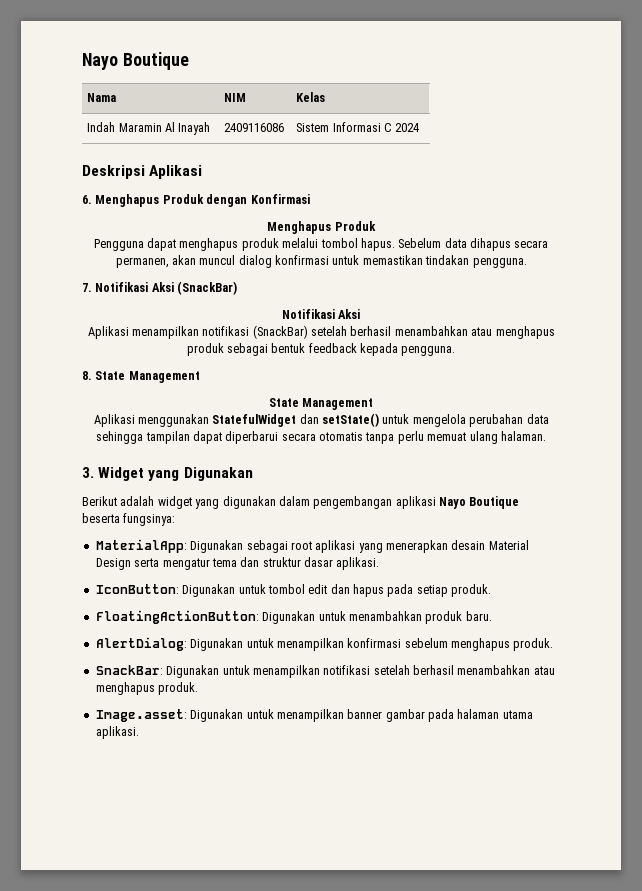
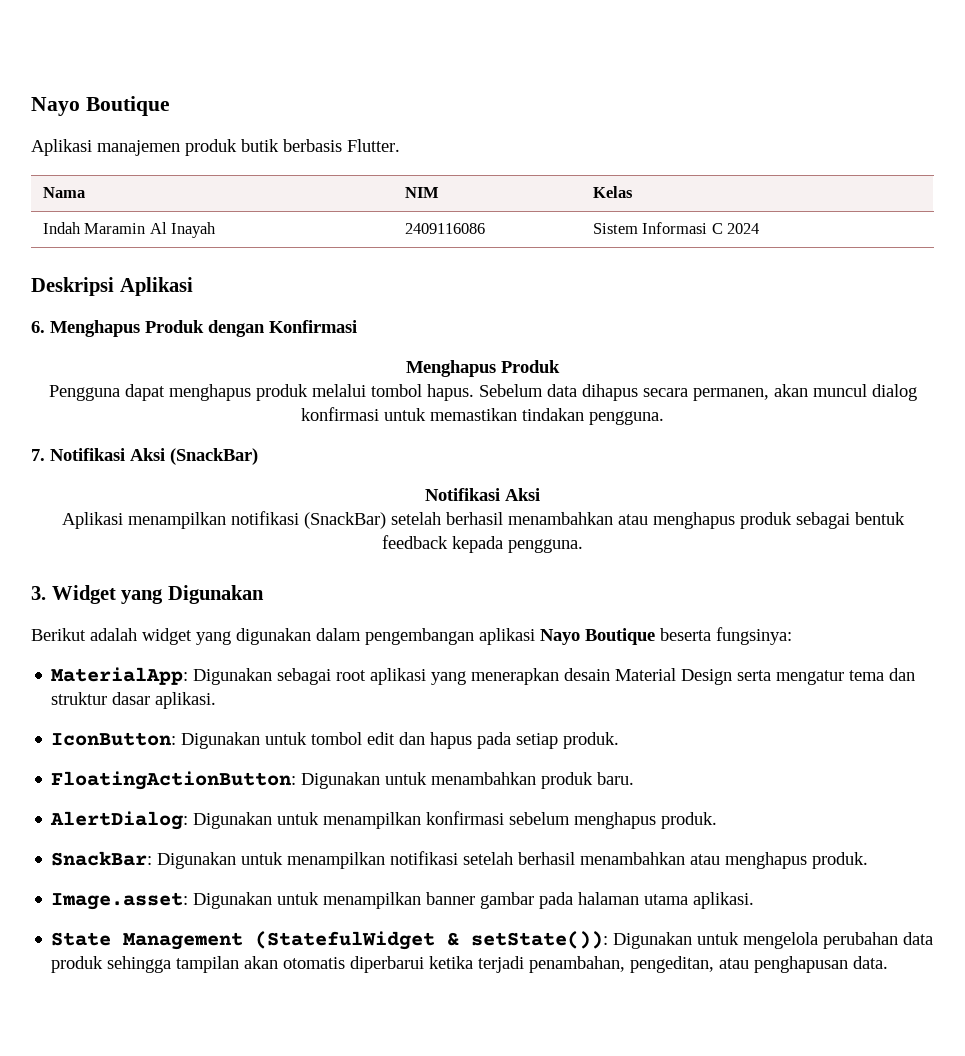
[82,52,189,70] Nayo Boutique -> [31,96,170,116] [31,139,400,156] Nayo Boutique // Aplikasi manajemen produk butik berbasis Flutter.
[82,371,200,383] [268,398,374,410] [93,413,549,427] [96,431,546,444] // 8. State Management // State Management // Aplikasi menggunakan StatefulWidget dan setState() untuk mengelola perubahan data sehingga tampilan dapat diperbarui secara otomatis tanpa perlu memuat ulang halaman. -> (583, 546) none
(139, 732) none -> [51,931,934,950] [51,956,889,973] // State Management (StatefulWidget & setState()): Digunakan untuk mengelola perubahan data produk sehingga tampilan akan otomatis diperbarui ketika terjadi penambahan, pengeditan, atau penghapusan data.

